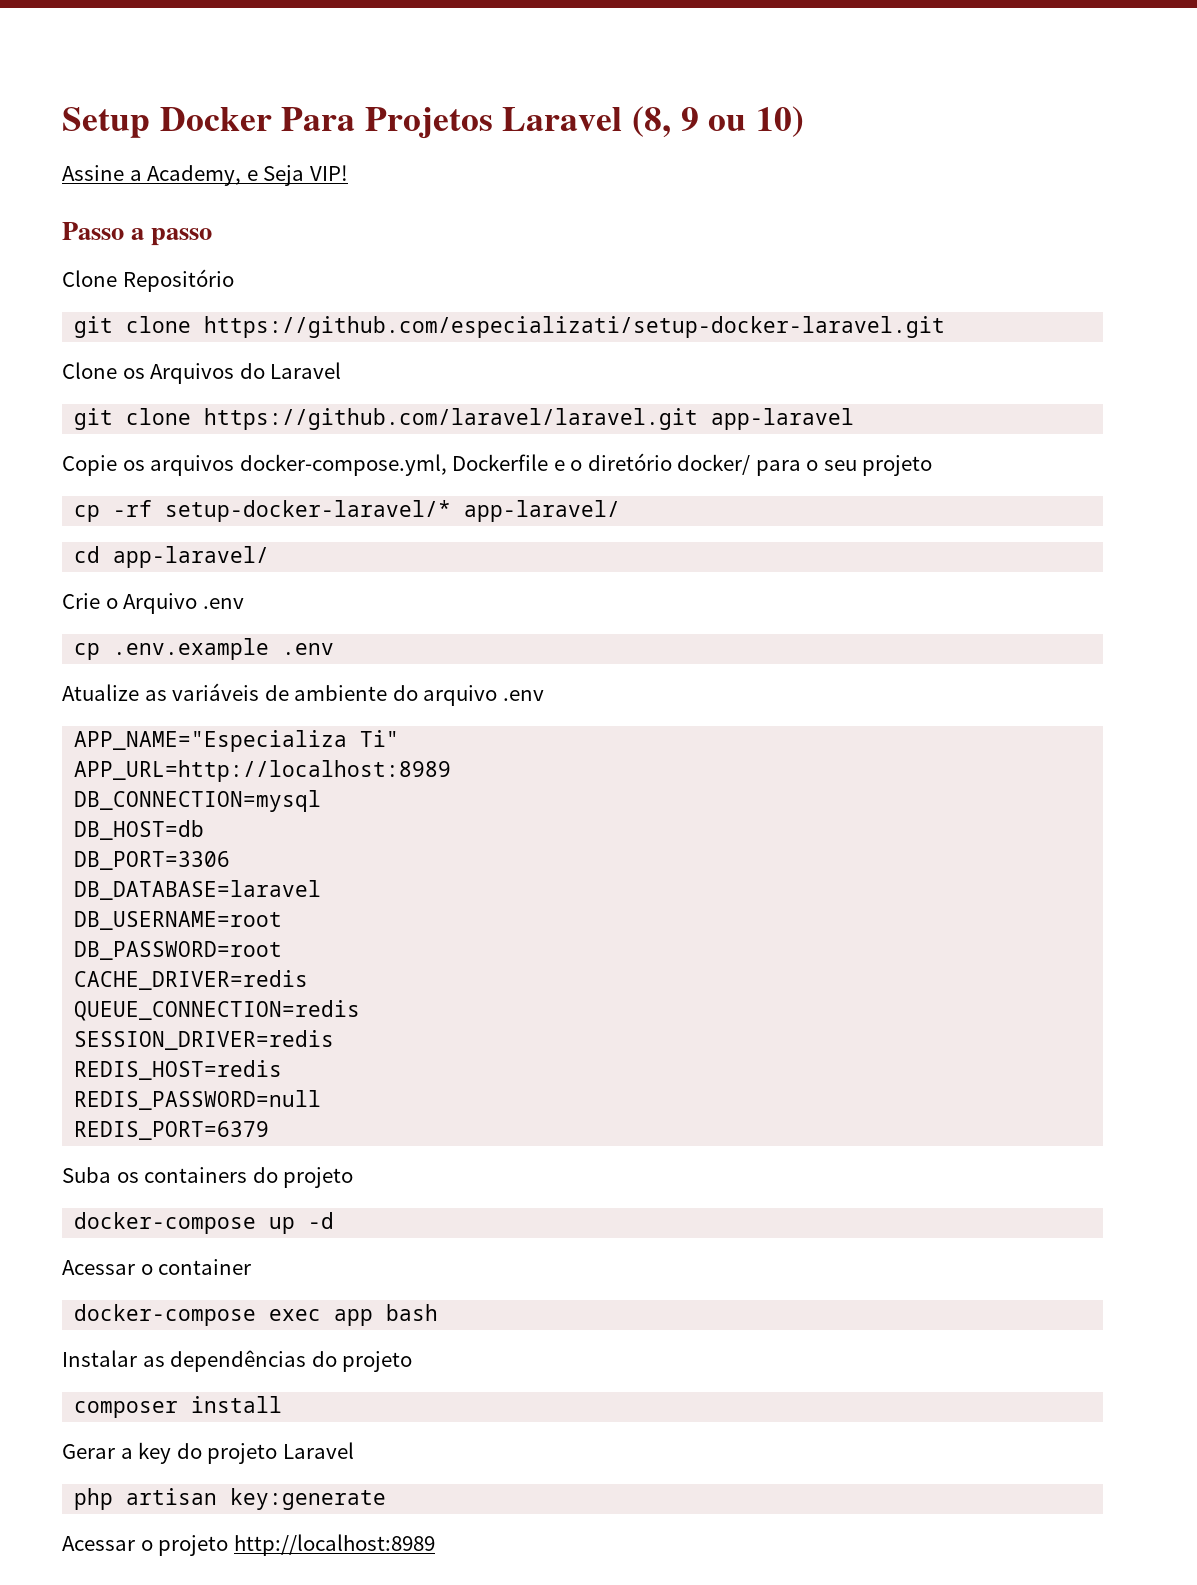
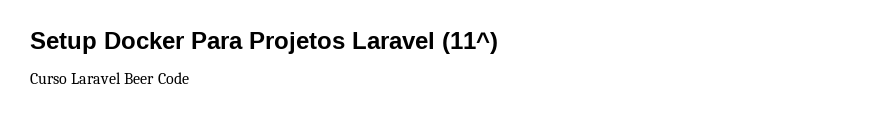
[631,106,804,138] [62,165,348,186] [62,222,213,246] [62,269,234,292] [74,316,946,338] [62,362,342,384] [74,408,855,430] [62,453,933,476] [74,500,621,522] [74,546,270,568] [62,593,244,614] [74,638,335,660] [62,683,544,706] [74,730,400,752] [74,760,452,782] [74,790,322,812] [74,820,205,840] [74,851,231,870] [74,880,322,900] [74,911,283,930] [74,941,283,960] [74,970,309,990] [74,1000,361,1021] [74,1030,335,1050] [74,1060,283,1080] [74,1090,322,1110] [74,1121,270,1140] [62,1167,354,1188] [74,1212,335,1234] [62,1259,252,1275] [74,1304,439,1326] [62,1350,413,1372] [74,1396,283,1418] [62,1442,354,1464] [74,1488,387,1510] [62,1534,435,1556] (8, 9 ou 10) // Assine a Academy, e Seja VIP! // Passo a passo // Clone Repositório // git clone https://github.com/especializati/setup-docker-laravel.git // Clone os Arquivos do Laravel // git clone https://github.com/laravel/laravel.git app-laravel // Copie os arquivos docker-compose.yml, Dockerfile e o diretório docker/ para o seu projeto // cp -rf setup-docker-laravel/* app-laravel/ // cd app-laravel/ // Crie o Arquivo .env // cp .env.example .env // Atualize as variáveis de ambiente do arquivo .env // APP_NAME="Especializa Ti" // APP_URL=http://localhost:8989 // DB_CONNECTION=mysql // DB_HOST=db // DB_PORT=3306 // DB_DATABASE=laravel // DB_USERNAME=root // DB_PASSWORD=root // CACHE_DRIVER=redis // QUEUE_CONNECTION=redis // SESSION_DRIVER=redis // REDIS_HOST=redis // REDIS_PASSWORD=null // REDIS_PORT=6379 // Suba os containers do projeto // docker-compose up -d // Acessar o container // docker-compose exec app bash // Instalar as dependências do projeto // composer install // Gerar a key do projeto Laravel // php artisan key:generate // Acessar o projeto http://localhost:8989 -> [442,32,498,54] [30,72,189,84] (11^) // Curso Laravel Beer Code

